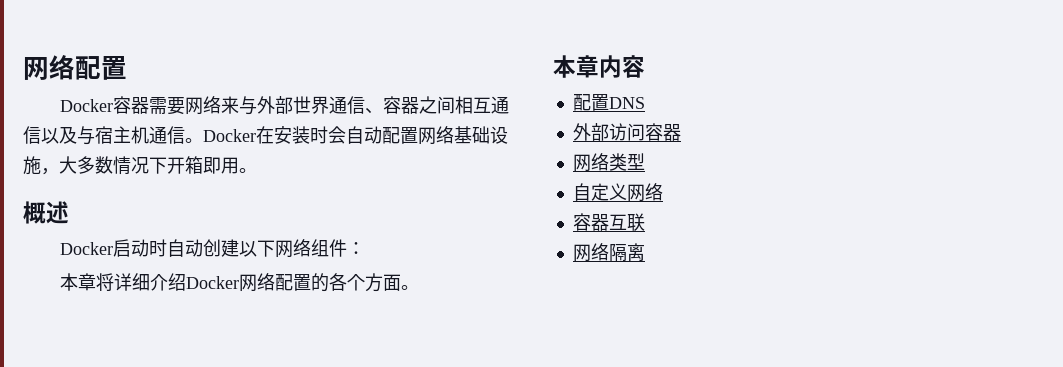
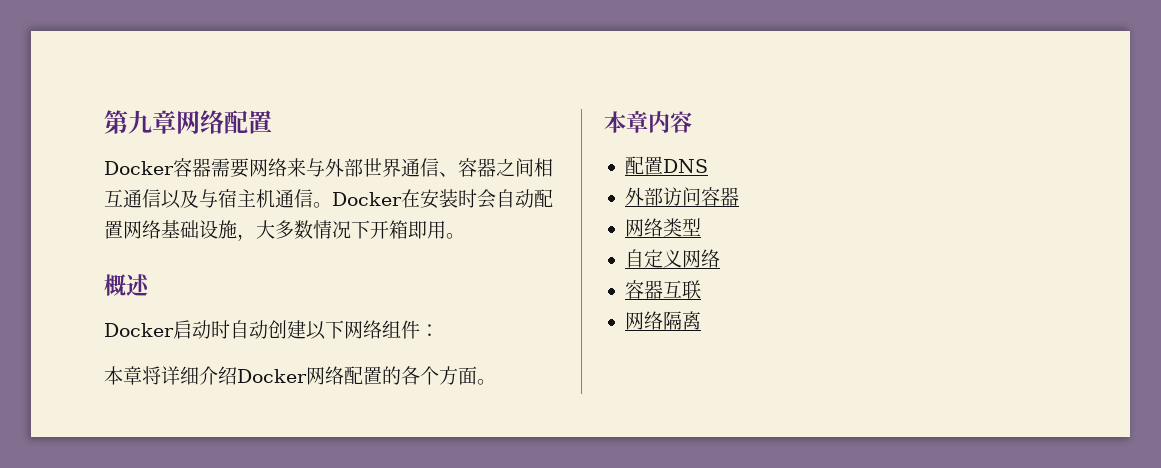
(23, 68) none -> [104,110,176,134] 第九章

